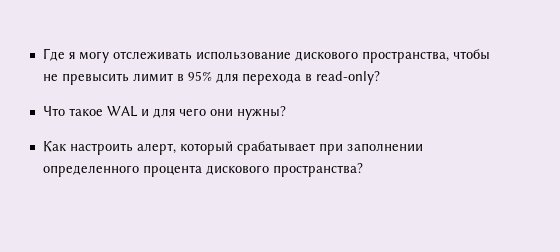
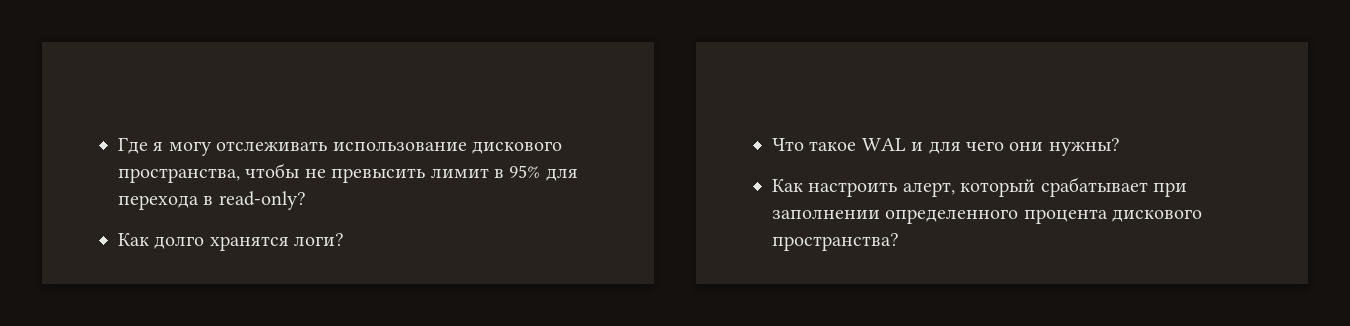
(380, 78) none -> [118,233,345,251] // Как долго хранятся логи?

